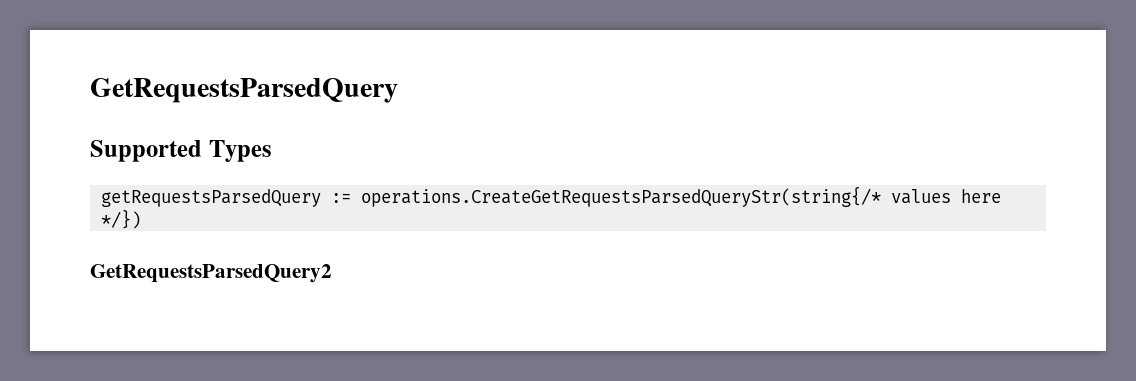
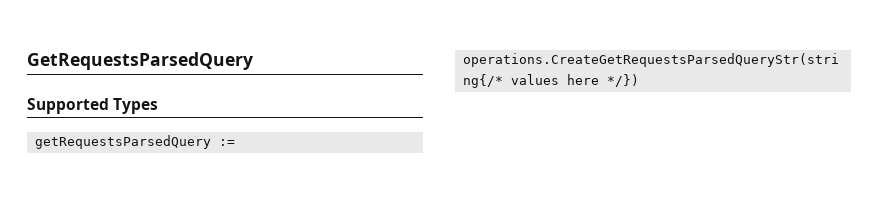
[90,264,332,283] // GetRequestsParsedQuery2 -> (639, 80) none

